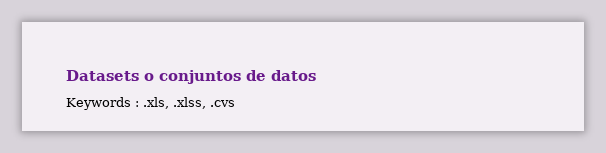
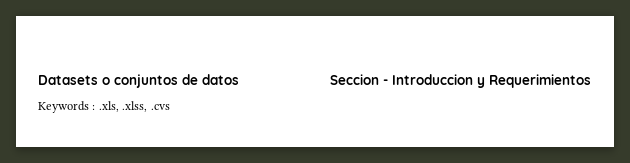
(235, 103) none -> [330,74,591,88] // Seccion - Introduccion y Requerimientos

